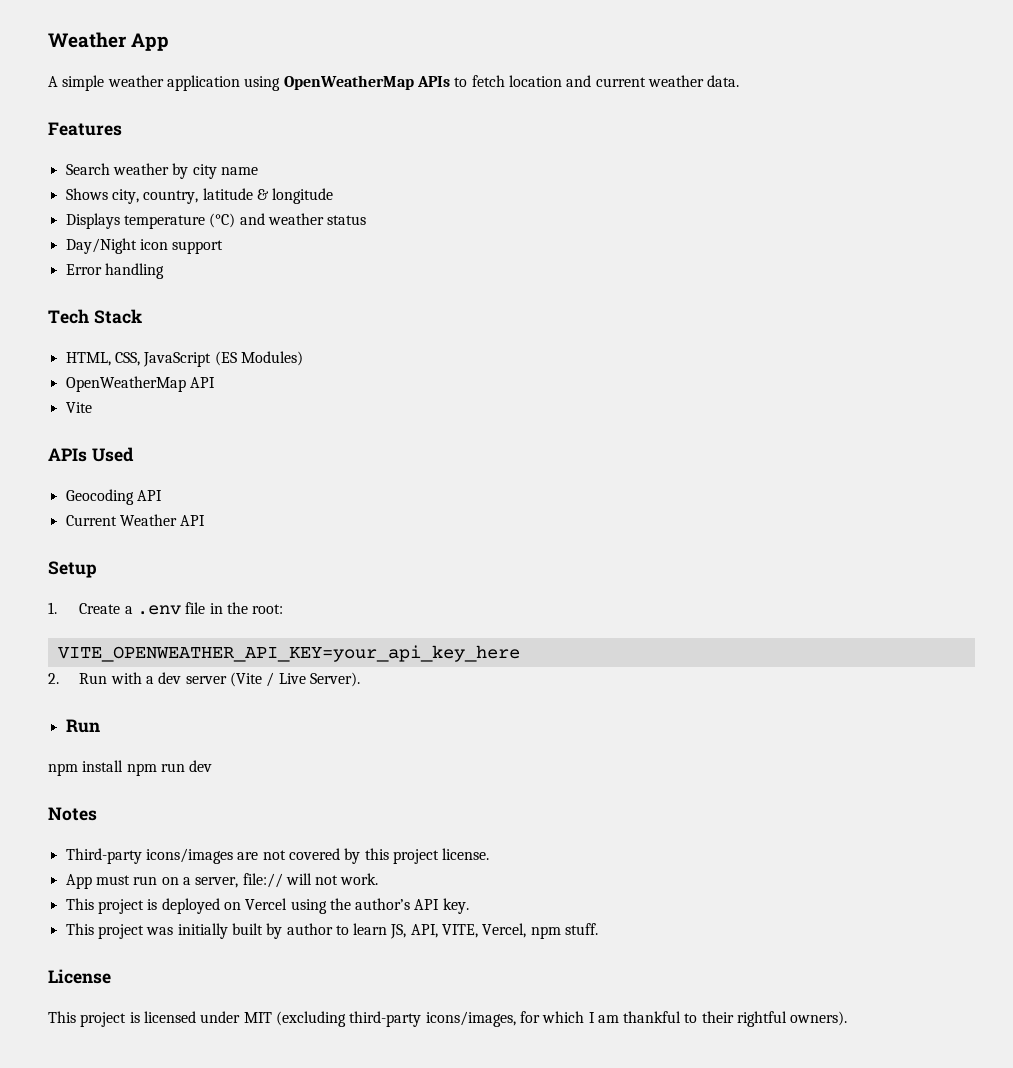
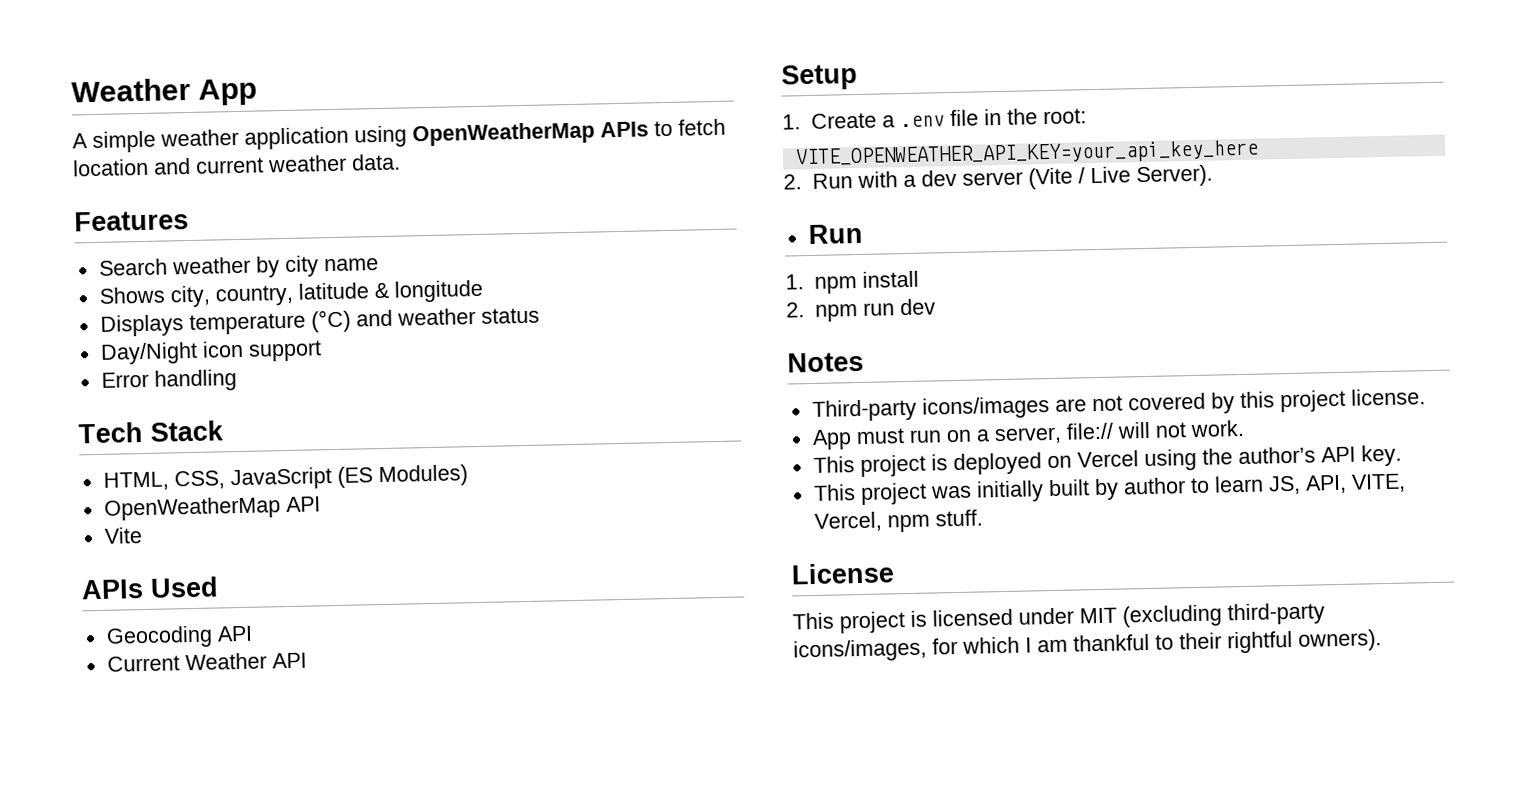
(100, 726) none -> [785,274,804,290] 1.
(124, 766) none -> [786,302,805,318] // 2.

